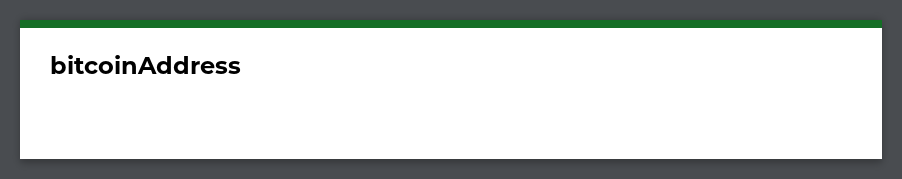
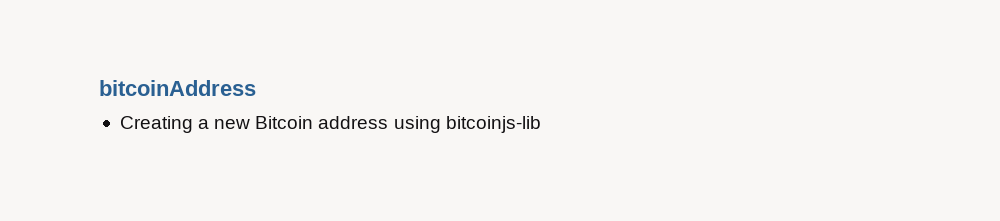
(241, 64) none -> [119,116,541,133] // Creating a new Bitcoin address using bitcoinjs-lib

